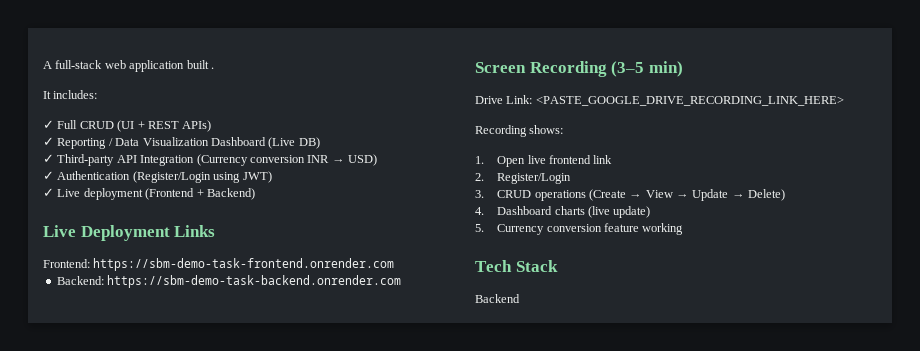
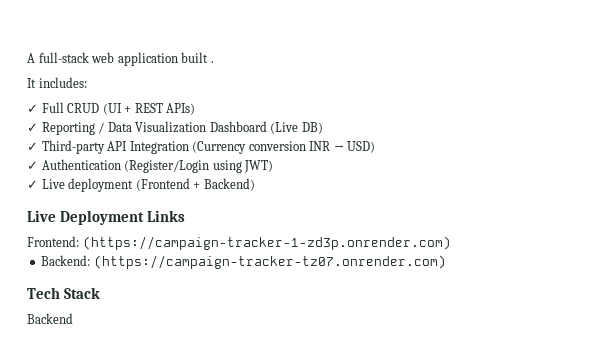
[93,258,395,271] https://sbm-demo-task-frontend.onrender.com -> [82,236,451,250] (https://campaign-tracker-1-zd3p.onrender.com)
[107,275,402,288] [475,61,683,77] [475,95,844,106] [475,125,564,137] [475,155,613,167] [475,173,572,184] [475,189,786,201] [475,206,651,218] [475,223,684,235] https://sbm-demo-task-backend.onrender.com // Screen Recording (3–5 min) // Drive Link: <PASTE_GOOGLE_DRIVE_RECORDING_LINK_HERE> // Recording shows: // 1. Open live frontend link // 2. Register/Login // 3. CRUD operations (Create → View → Update → Delete) // 4. Dashboard charts (live update) // 5. Currency conversion feature working -> [93,255,446,269] (https://campaign-tracker-tz07.onrender.com)

